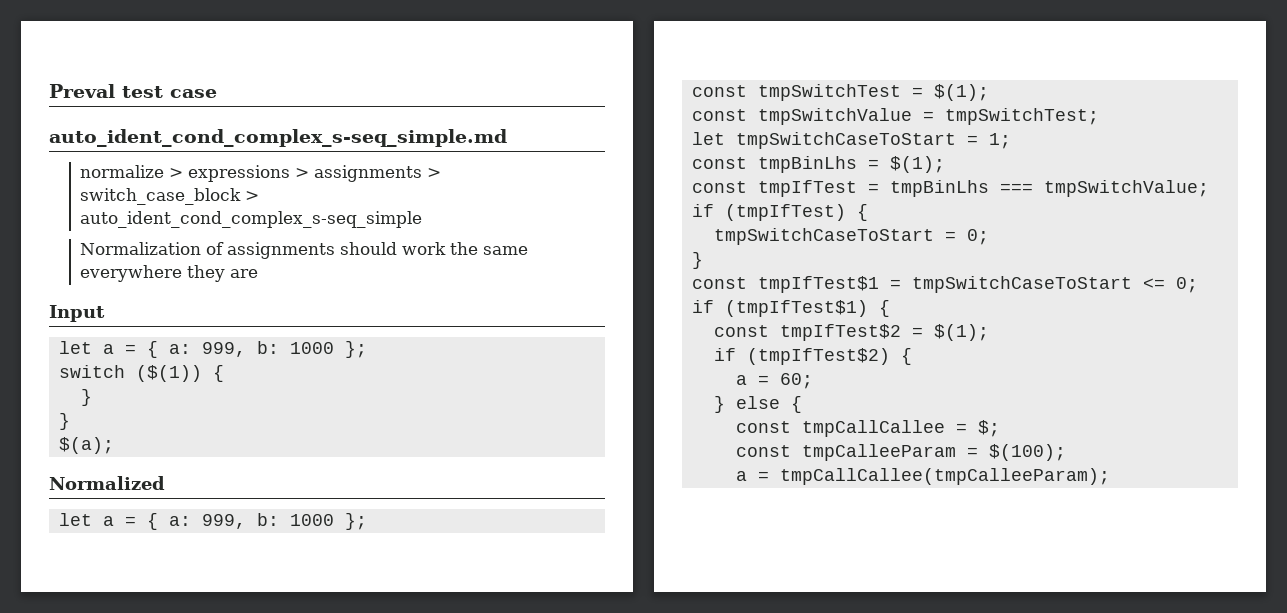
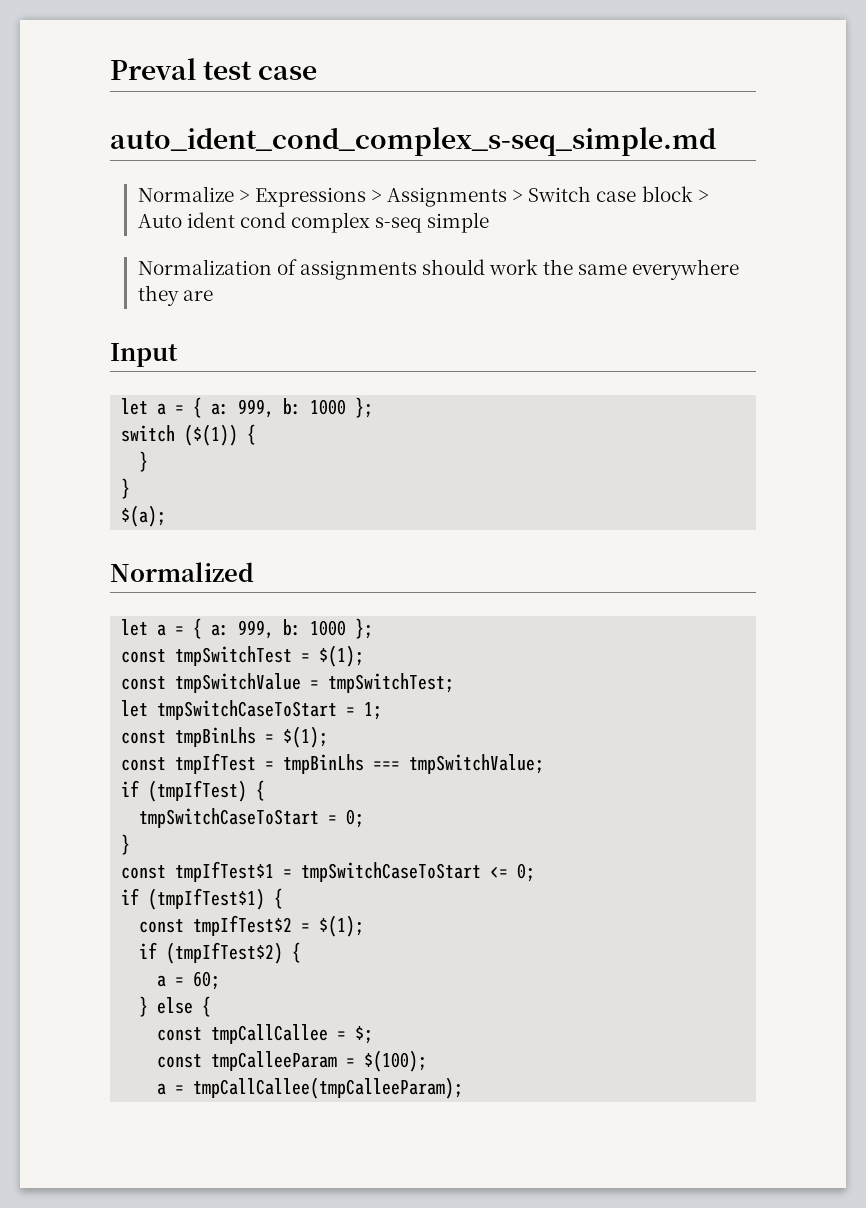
[80,165,442,182] [80,188,260,205] [80,211,423,228] normalize > expressions > assignments > switch_case_block > auto_ident_cond_complex_s-seq_simple -> [137,186,709,207] [137,212,490,233] Normalize > Expressions > Assignments > Switch case block > Auto ident cond complex s-seq simple

